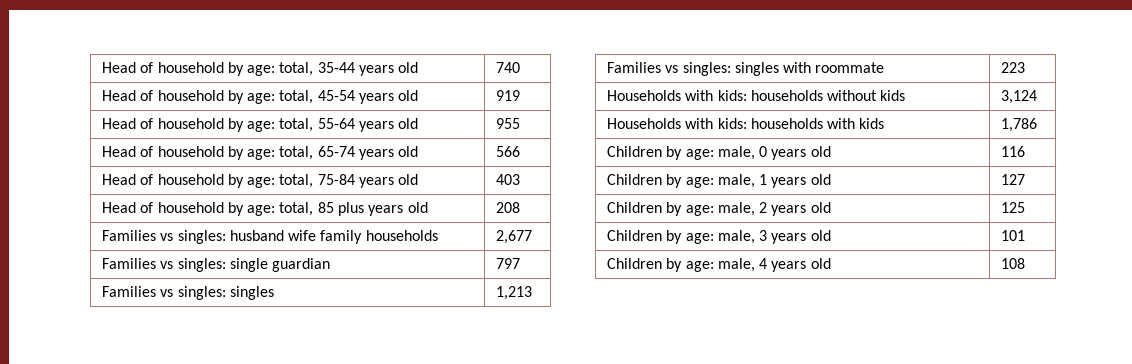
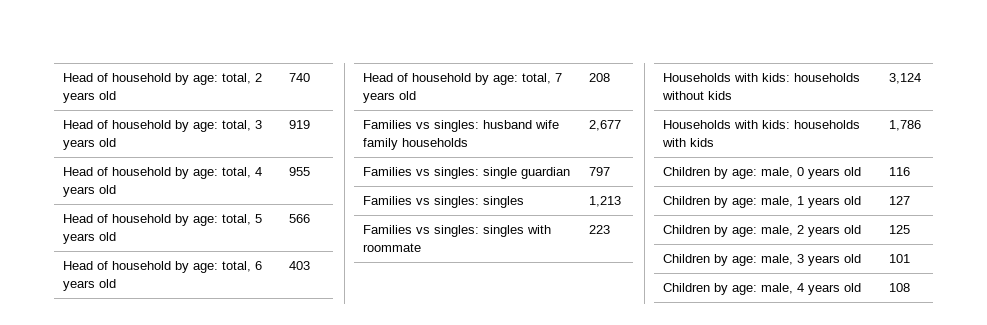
[101,62,355,76] Head of household by age: total, 35-44 -> [63,73,263,85] Head of household by age: total, 2
[317,90,355,101] 45-54 -> [255,120,263,129] 3
[317,118,355,129] 55-64 -> [255,167,263,176] 4
[317,146,355,157] 65-74 -> [255,214,263,223] 5
[317,174,355,185] 75-84 -> [255,261,263,270] 6
[317,202,365,216] 85 plus -> [555,73,563,82] 7

